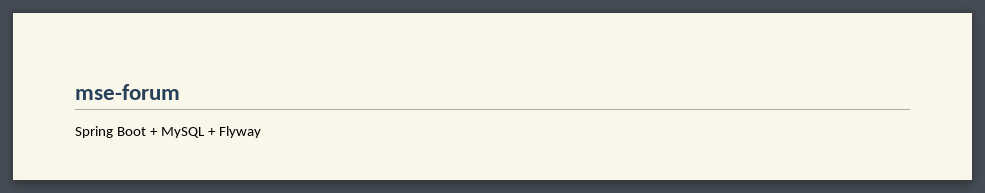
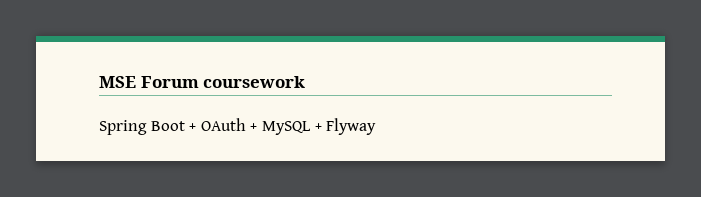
[75,84,180,100] mse-forum -> [99,76,306,88] MSE Forum coursework
(158, 132) none -> [200,118,258,131] OAuth +

